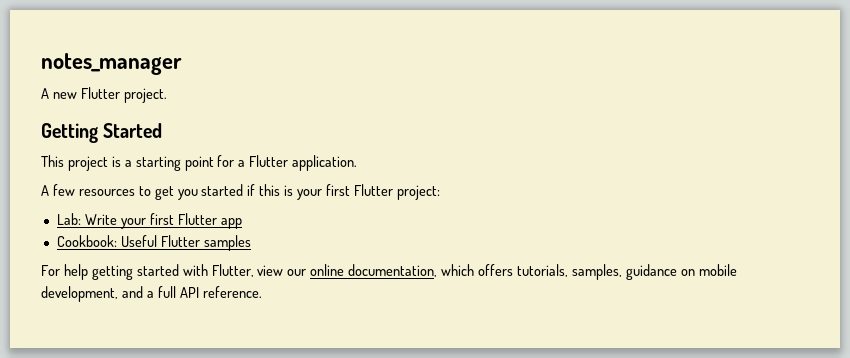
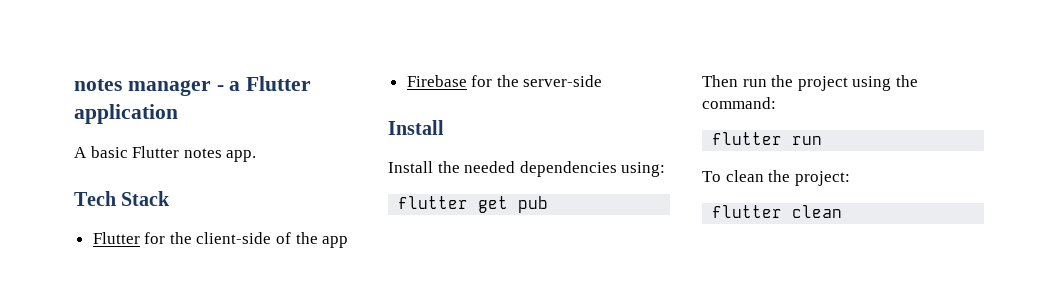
[41,53,182,75] [41,87,167,103] [41,123,163,143] [41,155,358,171] [41,184,440,200] [56,213,242,229] [56,235,251,251] [41,264,737,280] [41,286,262,302] notes_manager // A new Flutter project. // Getting Started // This project is a starting point for a Flutter application. // A few resources to get you started if this is your first Flutter project: // Lab: Write your first Flutter app // Cookbook: Useful Flutter samples // For help getting started with Flutter, view our online documentation, which offers tutorials, samples, guidance on mobile development, and a full API reference. -> [74,76,312,96] [74,104,178,124] [74,146,257,162] [74,191,171,206] [92,232,349,248] [406,75,603,87] [388,120,444,135] [388,161,666,177] [398,196,549,213] [702,75,918,91] [702,97,776,109] [712,132,823,145] [702,170,850,186] [712,205,843,218] notes manager - a Flutter application // A basic Flutter notes app. // Tech Stack // Flutter for the client-side of the app // Firebase for the server-side // Install // Install the needed dependencies using: // flutter get pub // Then run the project using the command: // flutter run // To clean the project: // flutter clean

